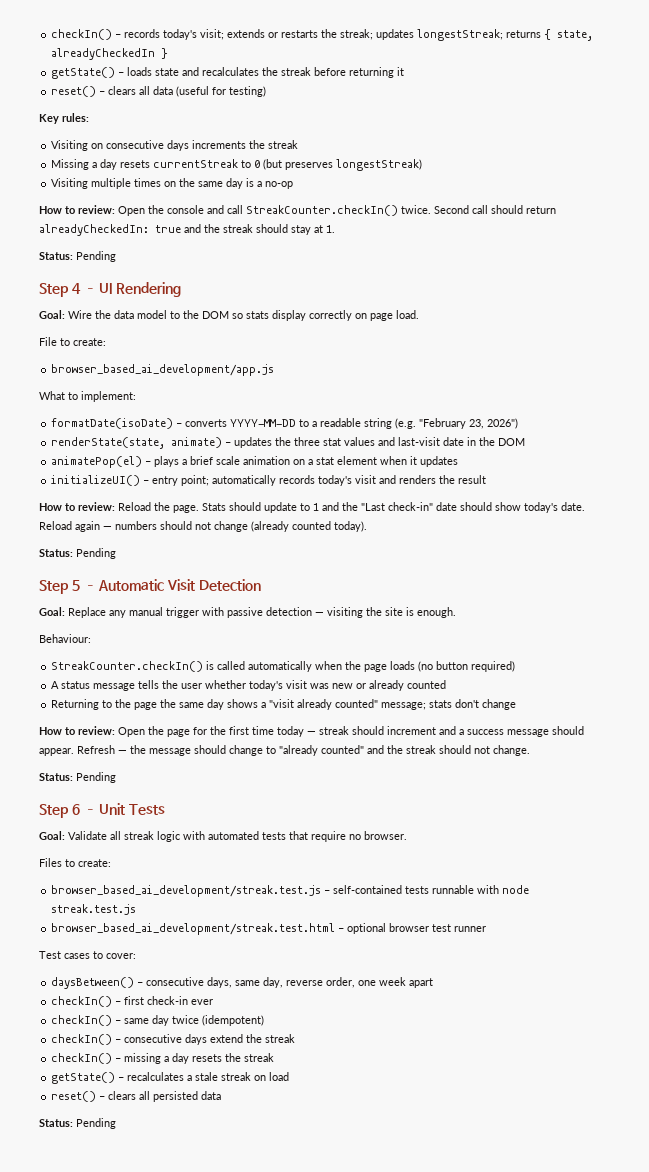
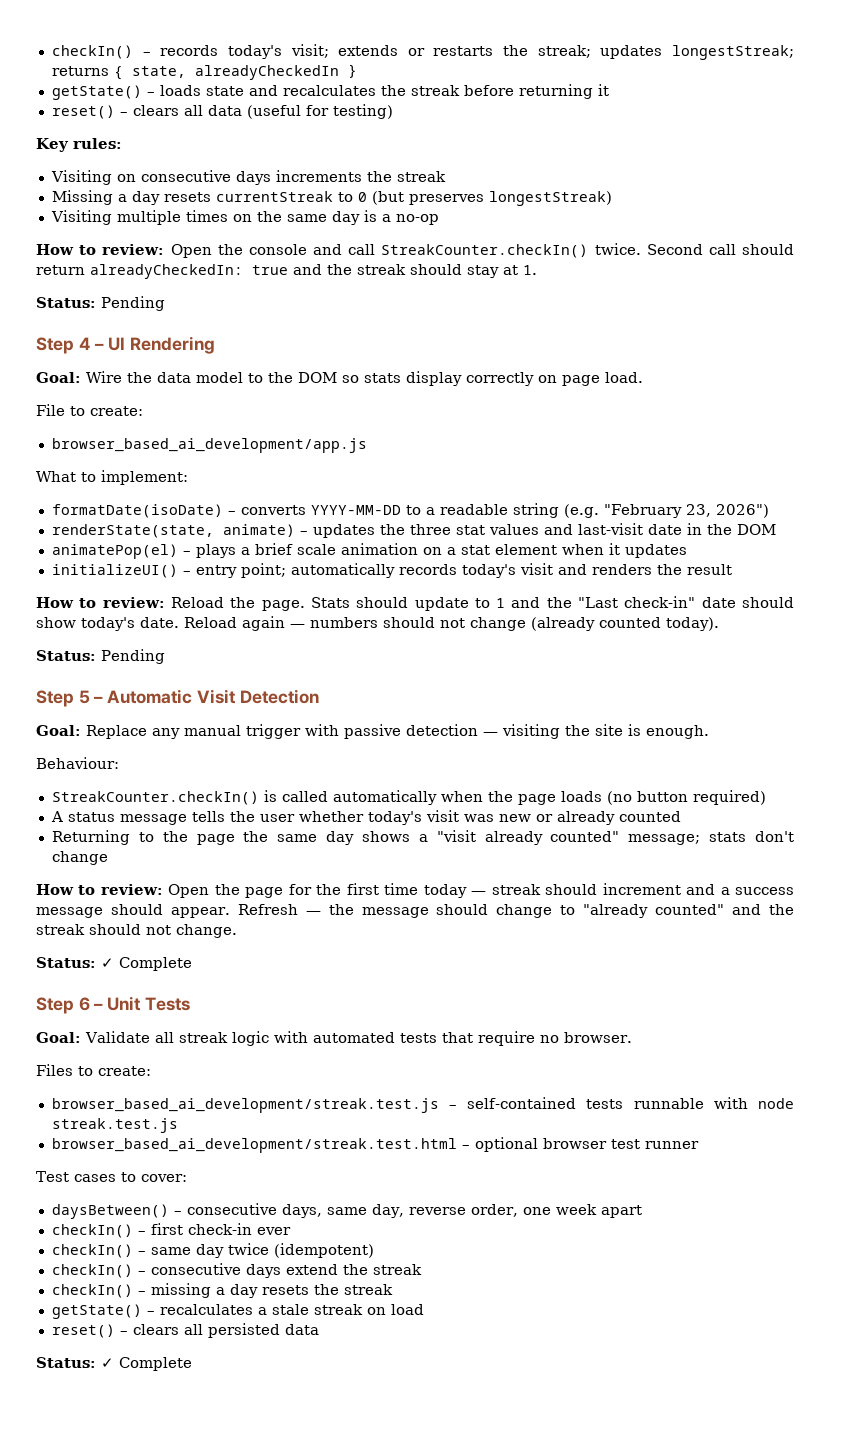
[76,772,116,783] Pending -> [101,957,192,971] ✓ Complete
[76,1118,116,1129] Pending -> [101,1357,192,1371] ✓ Complete

